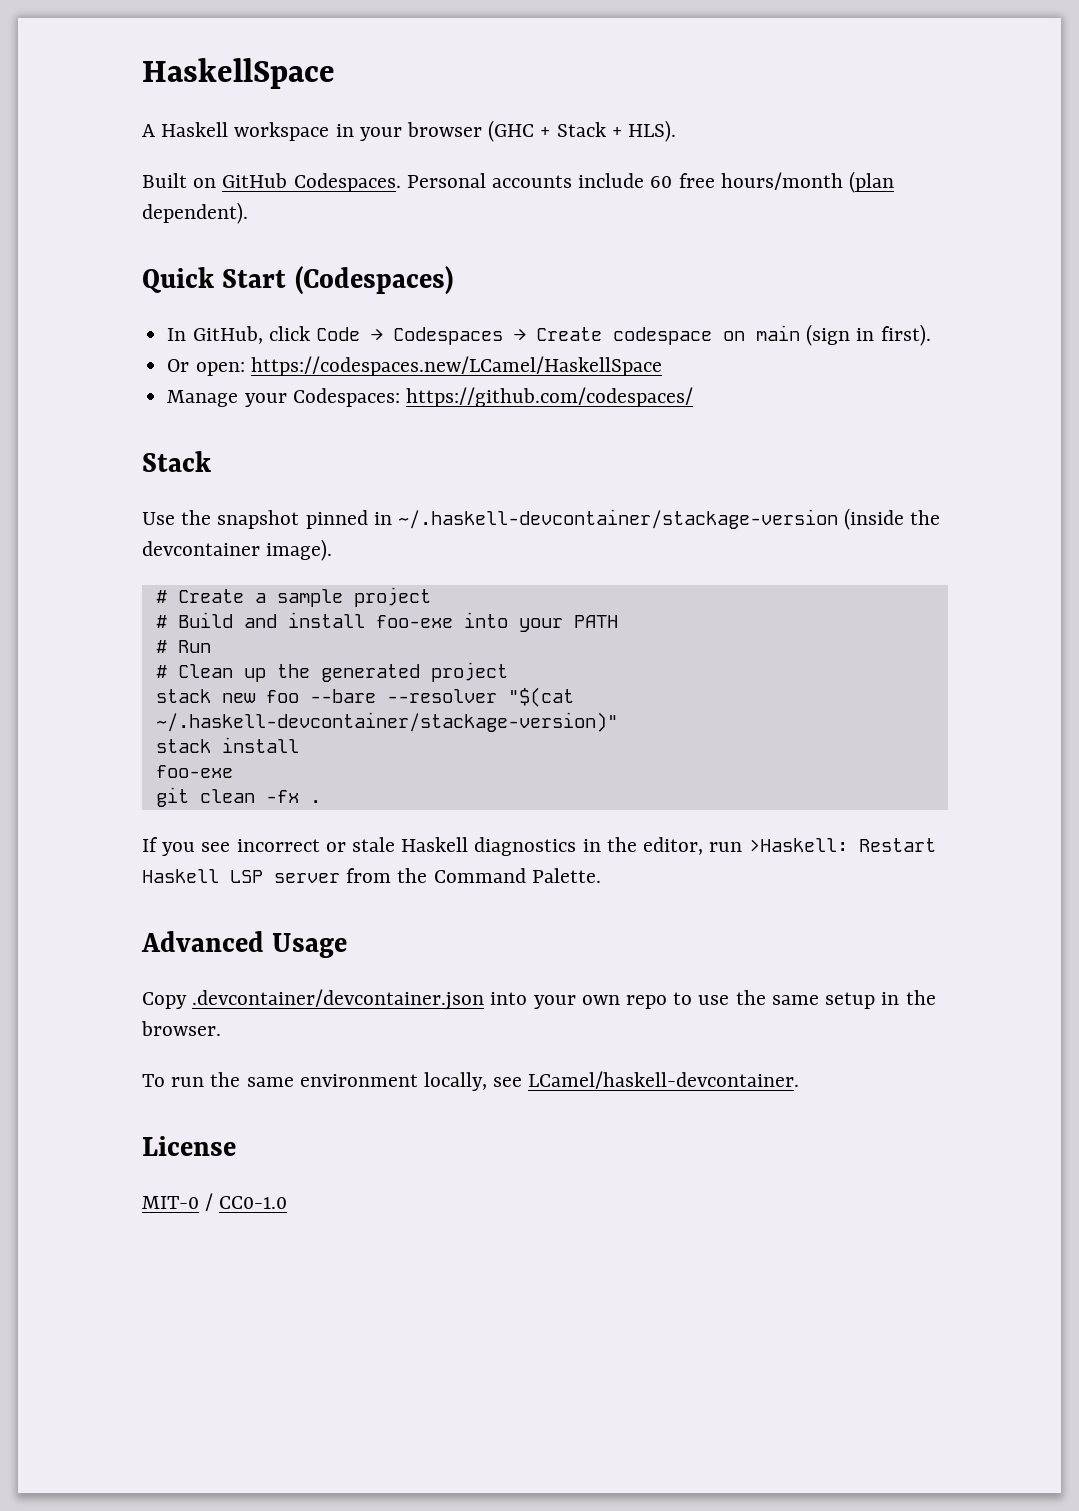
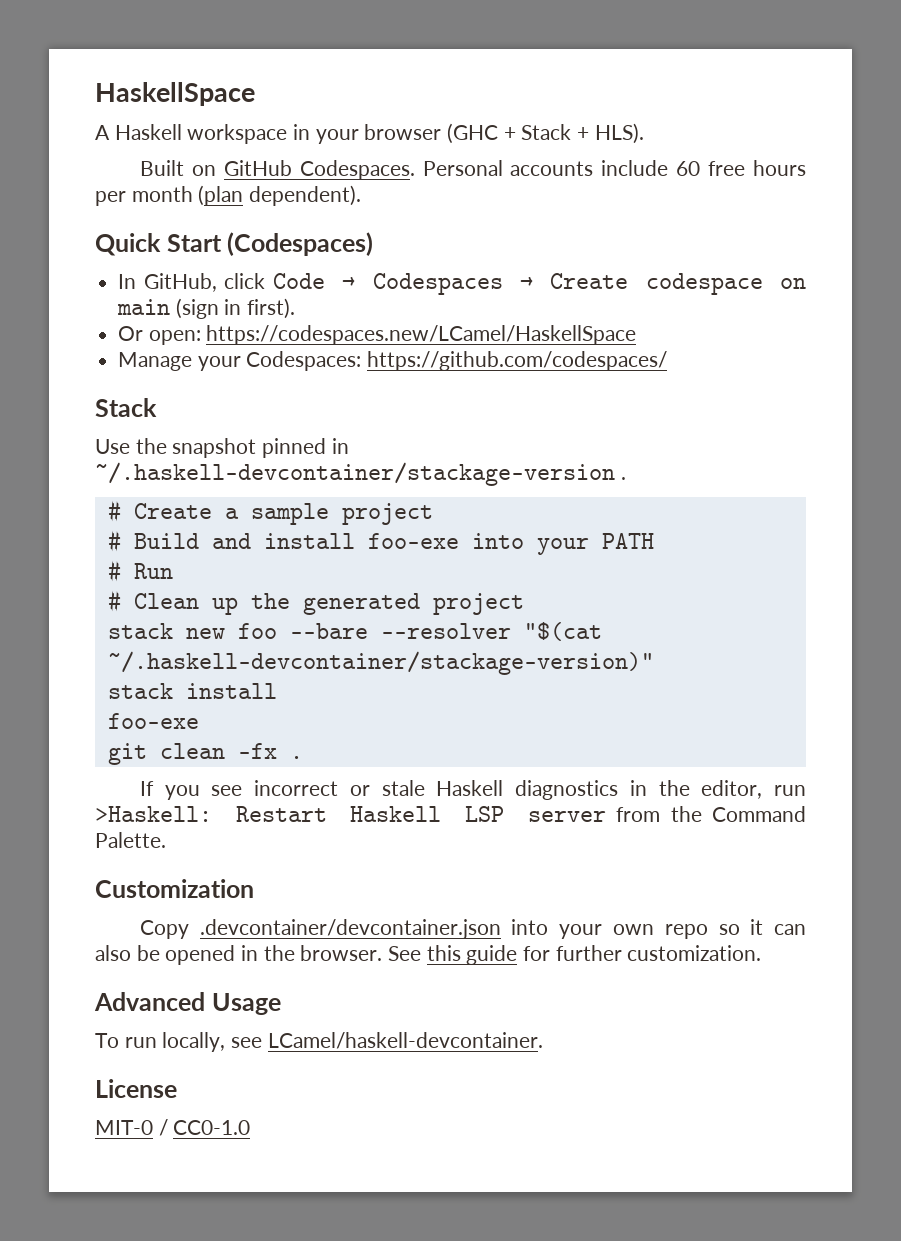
[720,172,843,190] hours/month -> [752,160,806,176] [95,186,193,206] hours per month
[844,508,941,530] [142,539,333,561] (inside the devcontainer image). -> [620,477,626,480] .
[141,931,348,958] Advanced Usage -> [95,879,254,898] Customization
[673,990,936,1009] [141,1021,221,1036] to use the same setup in the browser. -> [718,919,807,935] [95,945,762,965] [94,992,281,1015] so it can also be opened in the browser. See this guide for further customization. // Advanced Usage
[210,1072,418,1087] the same environment -> (157, 1042) none

